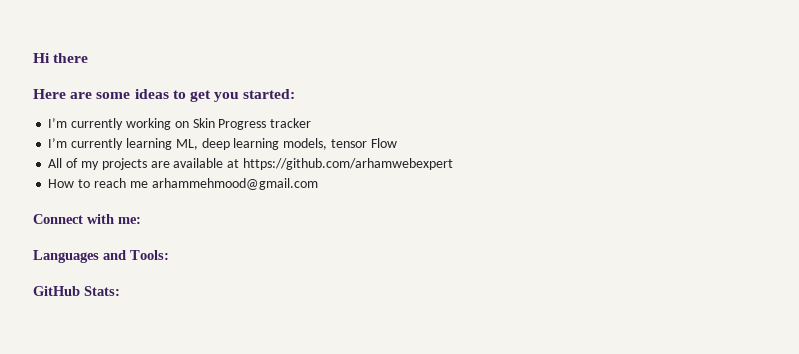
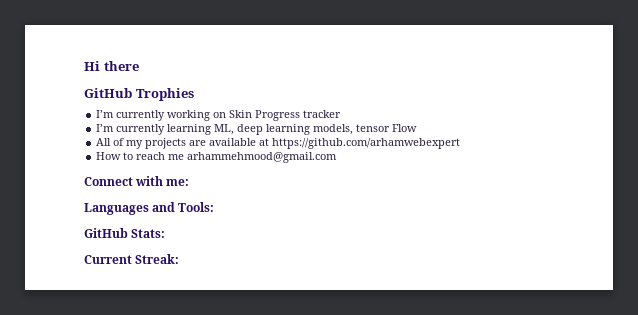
[33,89,296,102] Here are some ideas to get you started: -> [84,88,194,101] GitHub Trophies
(120, 291) none -> [84,254,180,264] // Current Streak:

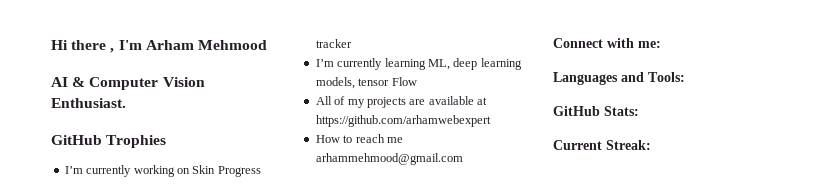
(139, 66) none -> [110,40,267,53] [51,77,205,90] [51,98,126,108] , I'm Arham Mehmood // AI & Computer Vision Enthusiast.

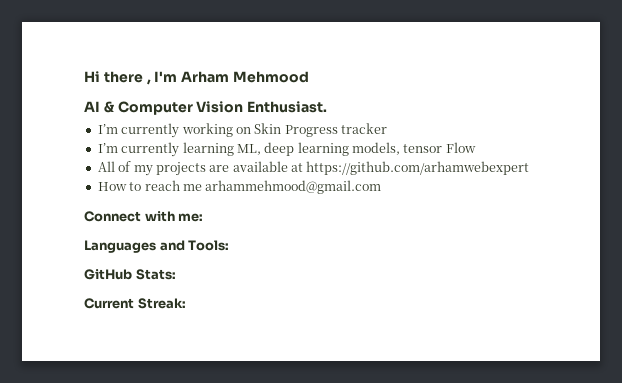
[51,135,167,148] // GitHub Trophies -> (328, 107) none

